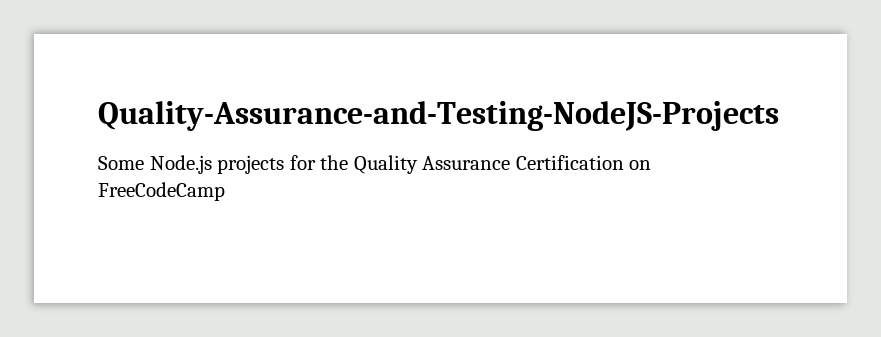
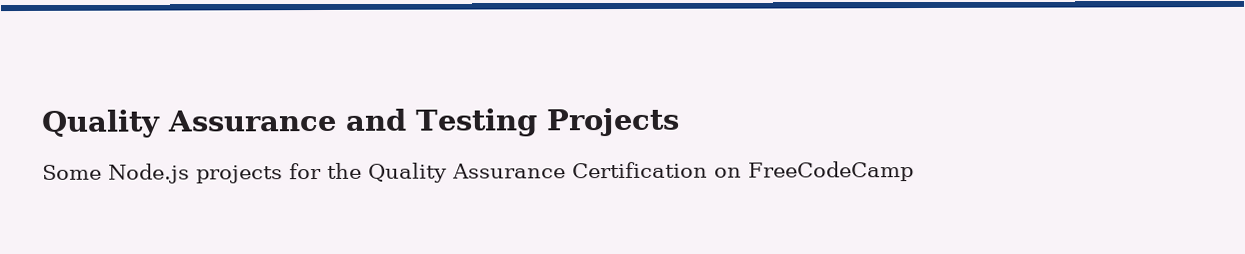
[98,101,779,131] Quality-Assurance-and-Testing-NodeJS-Projects -> [41,107,680,138] Quality Assurance and Testing Projects

